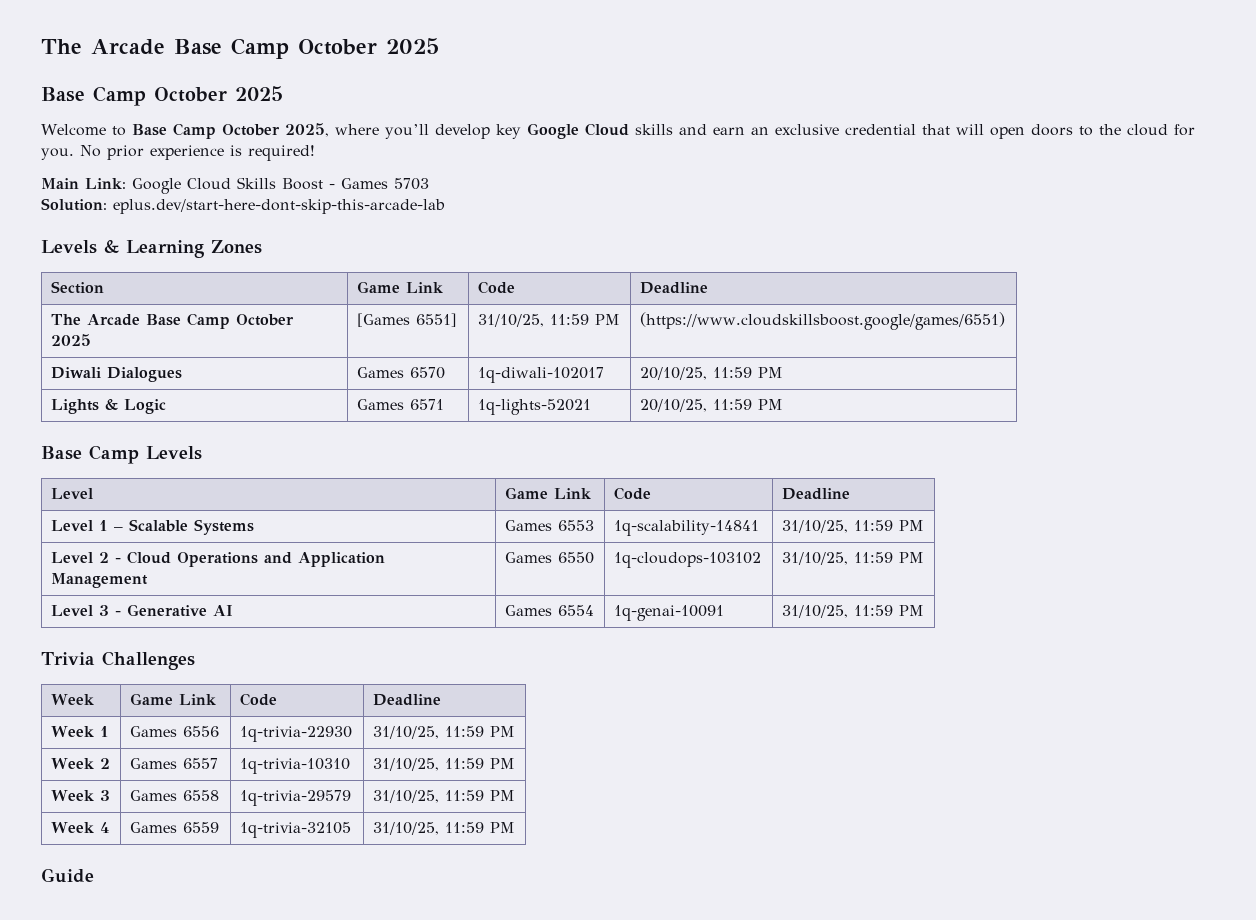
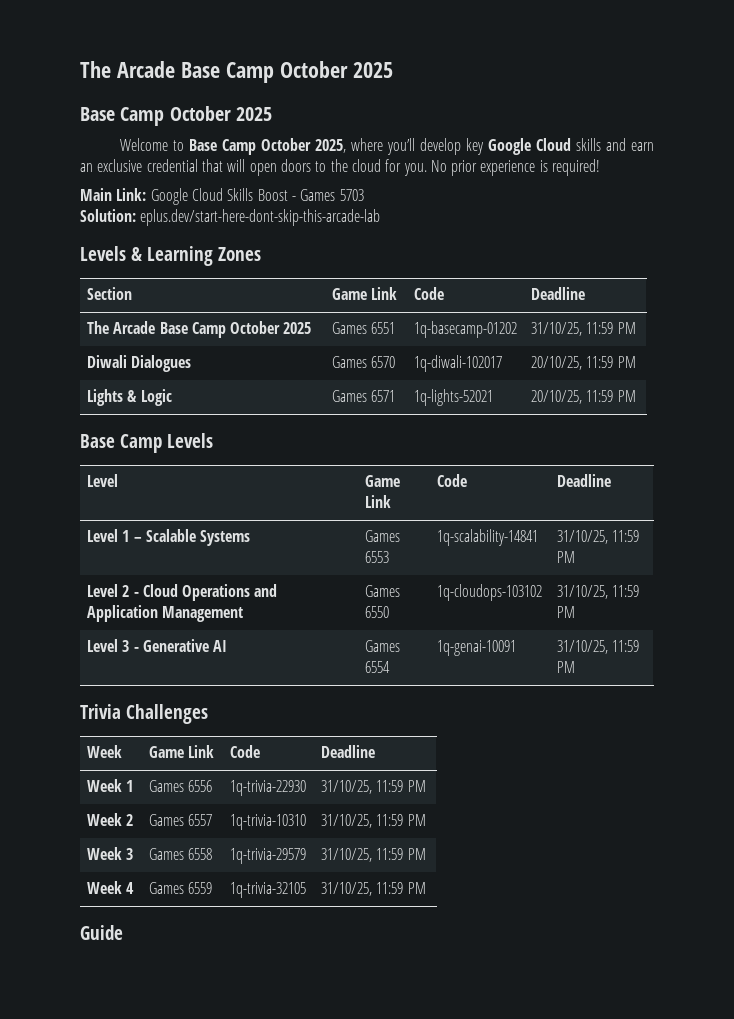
[356,313,457,327] [477,314,620,327] [639,312,1005,330] [Games 6551] | 31/10/25, 11:59 PM | (https://www.cloudskillsboost.google/games/6551) -> [331,322,396,334] [413,321,517,338] [530,322,636,336] Games 6551 | 1q-basecamp-01202 | 31/10/25, 11:59 PM

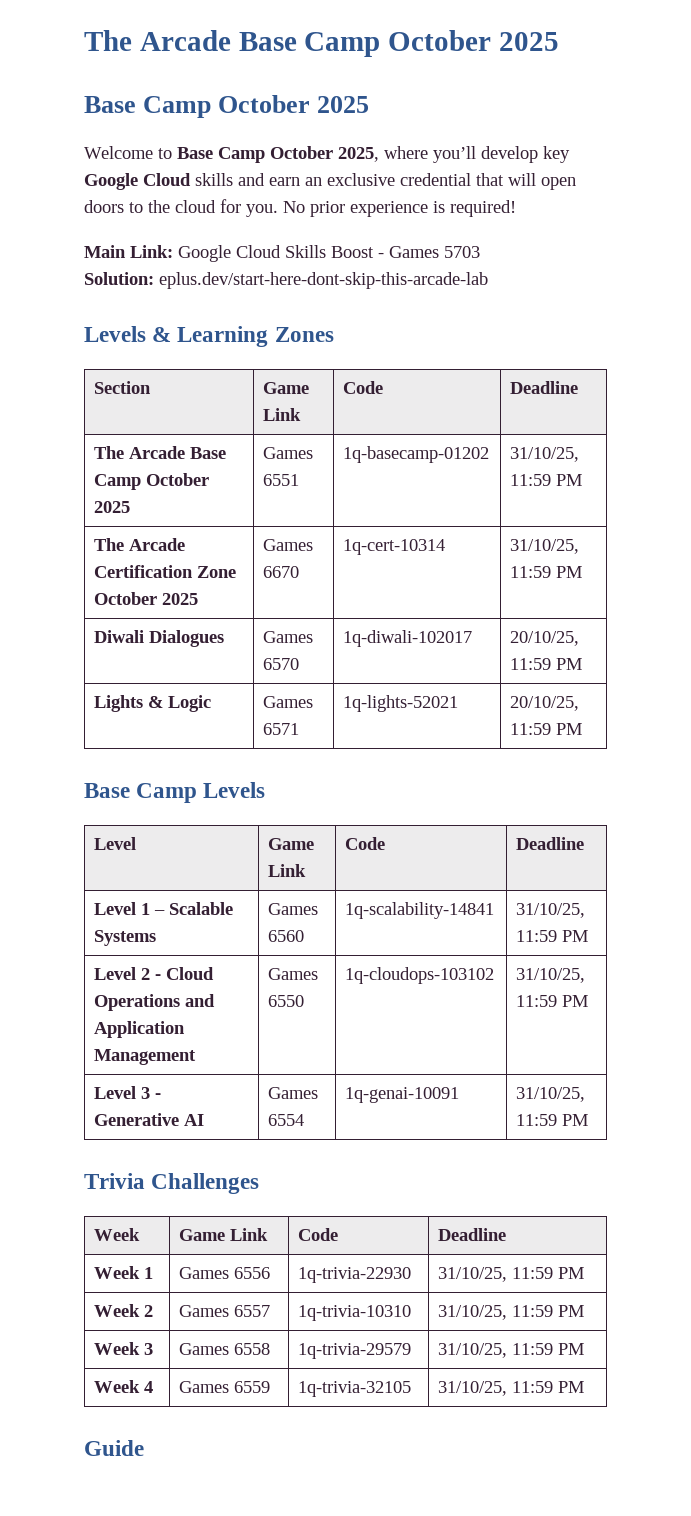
(636, 328) none -> [94,538,186,551] [94,565,237,578] [94,592,199,605] [263,539,314,551] [263,566,300,578] [343,539,446,555] [510,539,580,554] [510,566,583,578] // The Arcade Certification Zone October 2025 | Games 6670 | 1q-cert-10314 | 31/10/25, 11:59 PM
[364,551,389,563] 6553 -> [268,930,305,942] 6560

